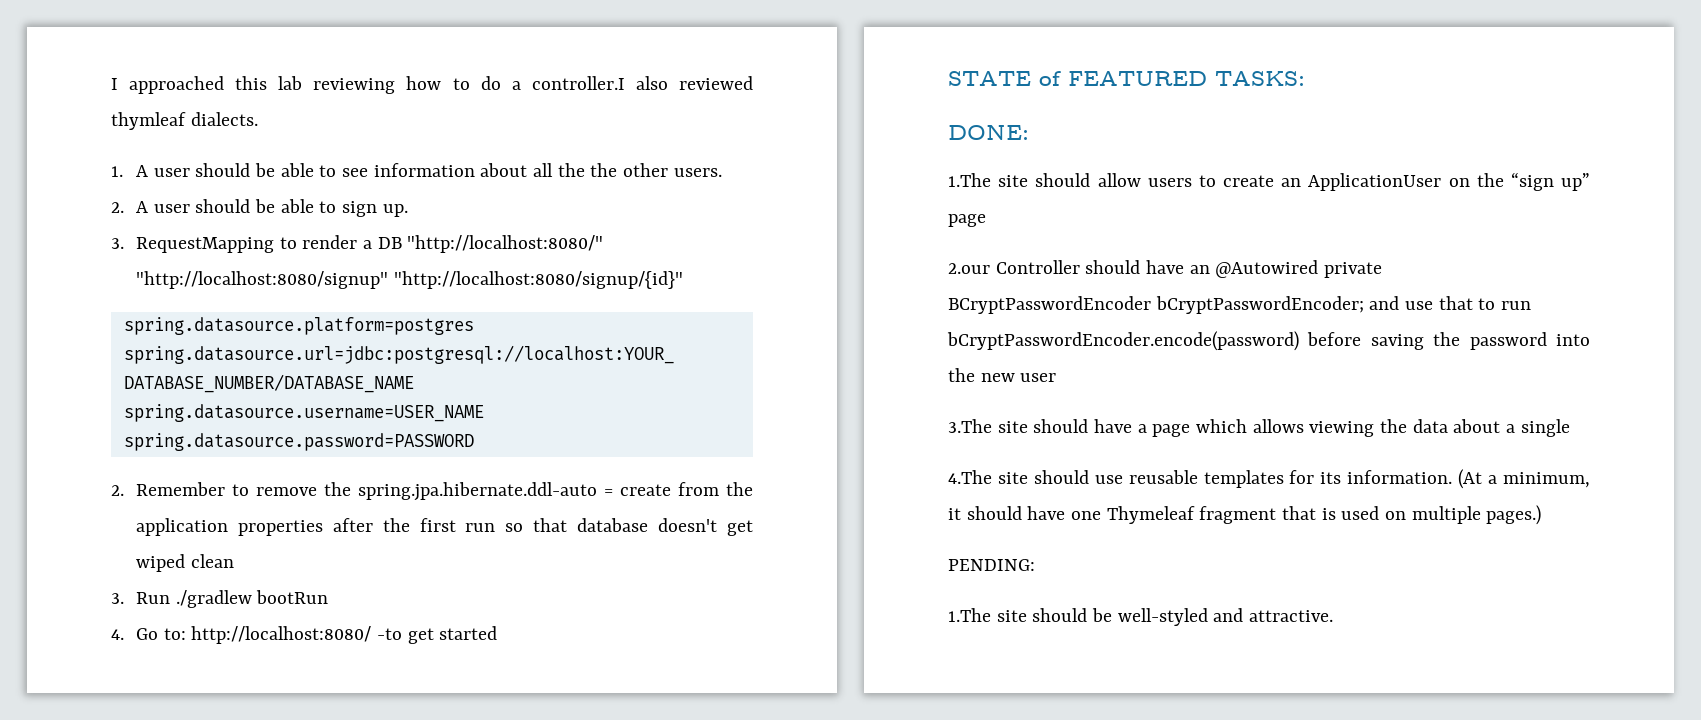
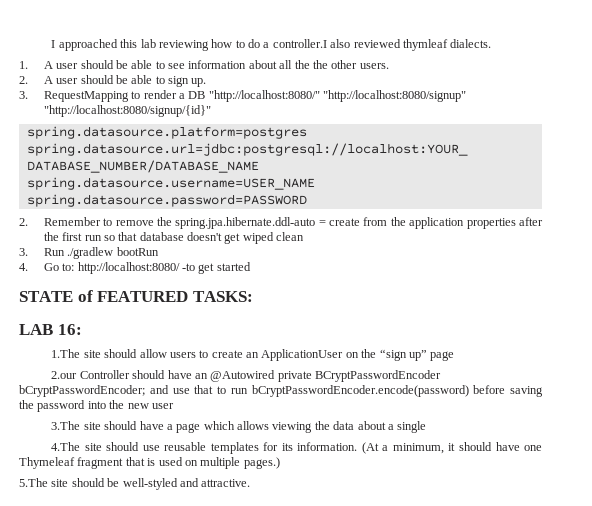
[948,125,1029,140] DONE: -> [19,324,82,335] LAB 16:
[948,559,1035,571] [948,608,991,622] PENDING: // 1.The -> [19,478,48,487] 5.The

